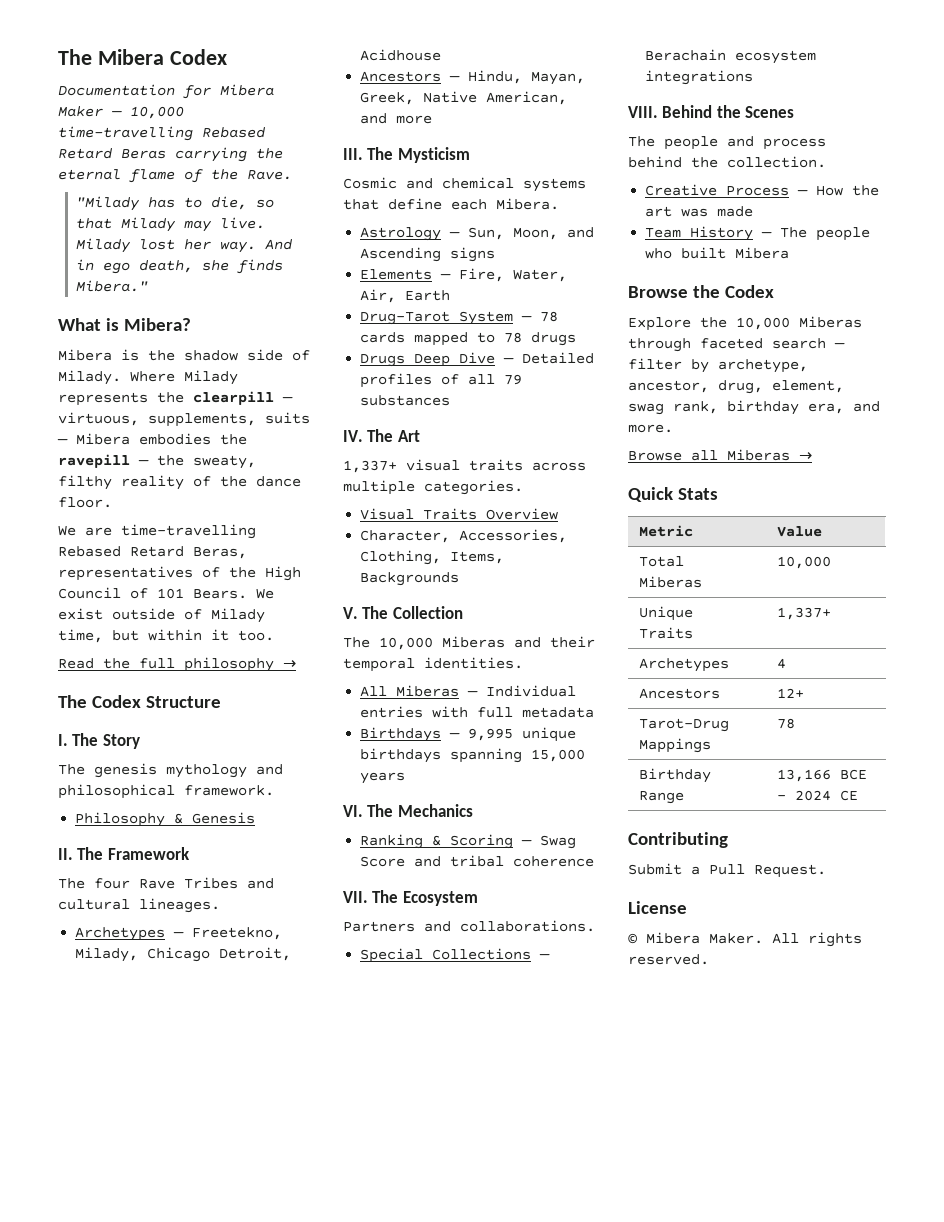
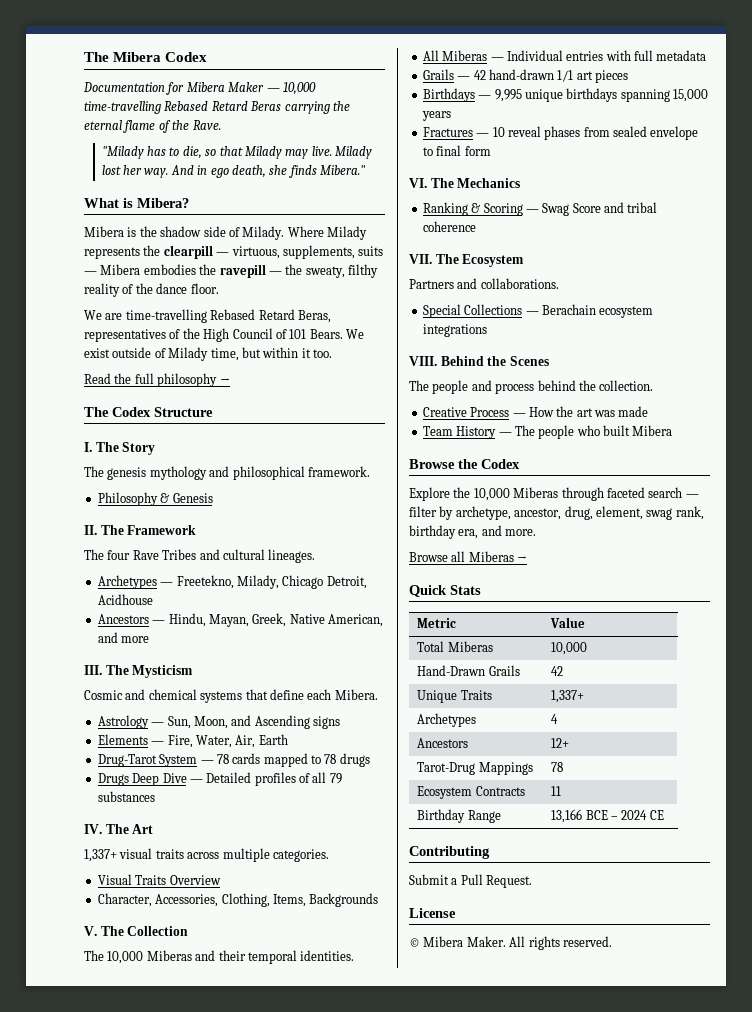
(595, 712) none -> [422,69,628,83] // Grails — 42 hand-drawn 1/1 art pieces
(406, 778) none -> [422,126,699,140] [422,145,491,156] // Fractures — 10 reveal phases from sealed envelope to final form
(832, 562) none -> [417,665,520,676] [551,666,564,676] // Hand-Drawn Grails | 42
(796, 723) none -> [417,786,525,799] [551,786,562,796] // Ecosystem Contracts | 11

